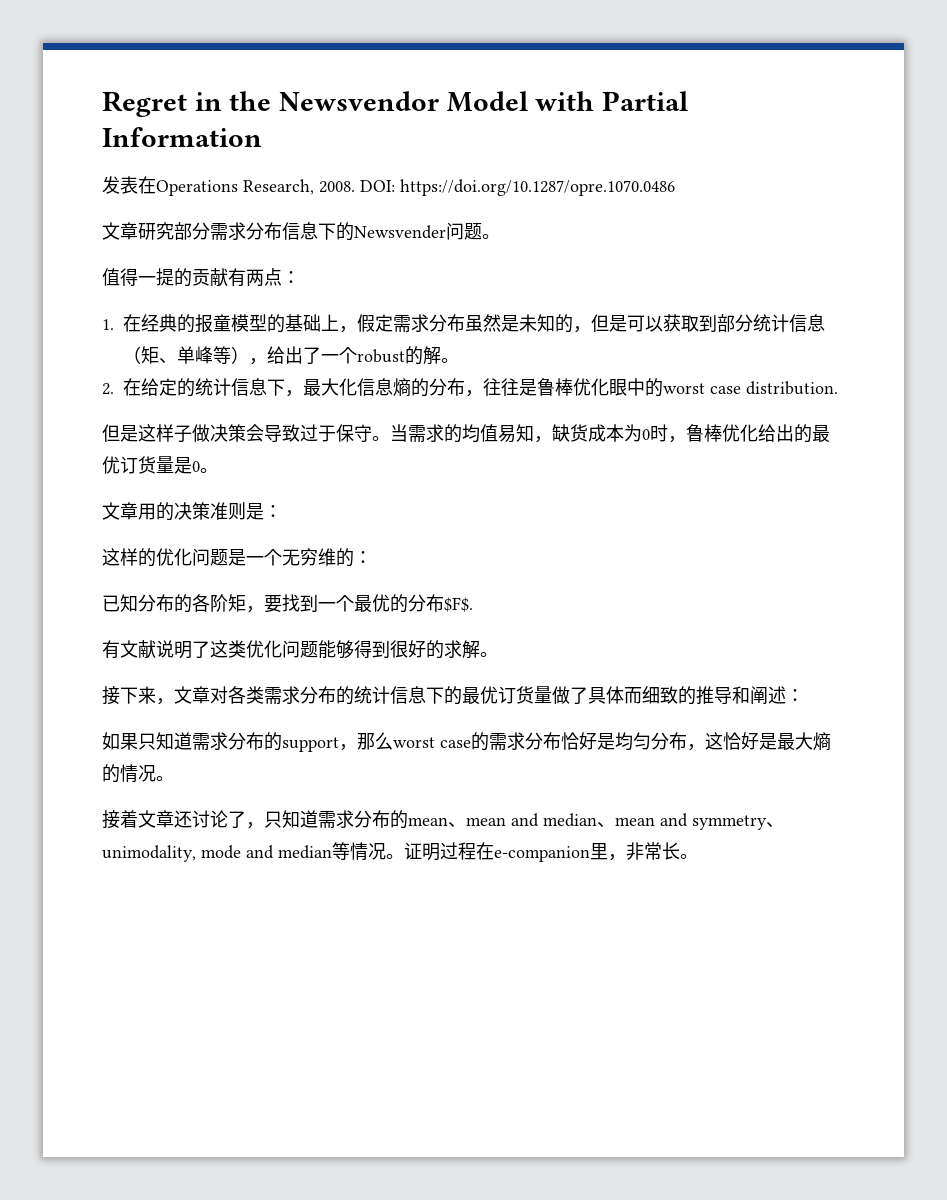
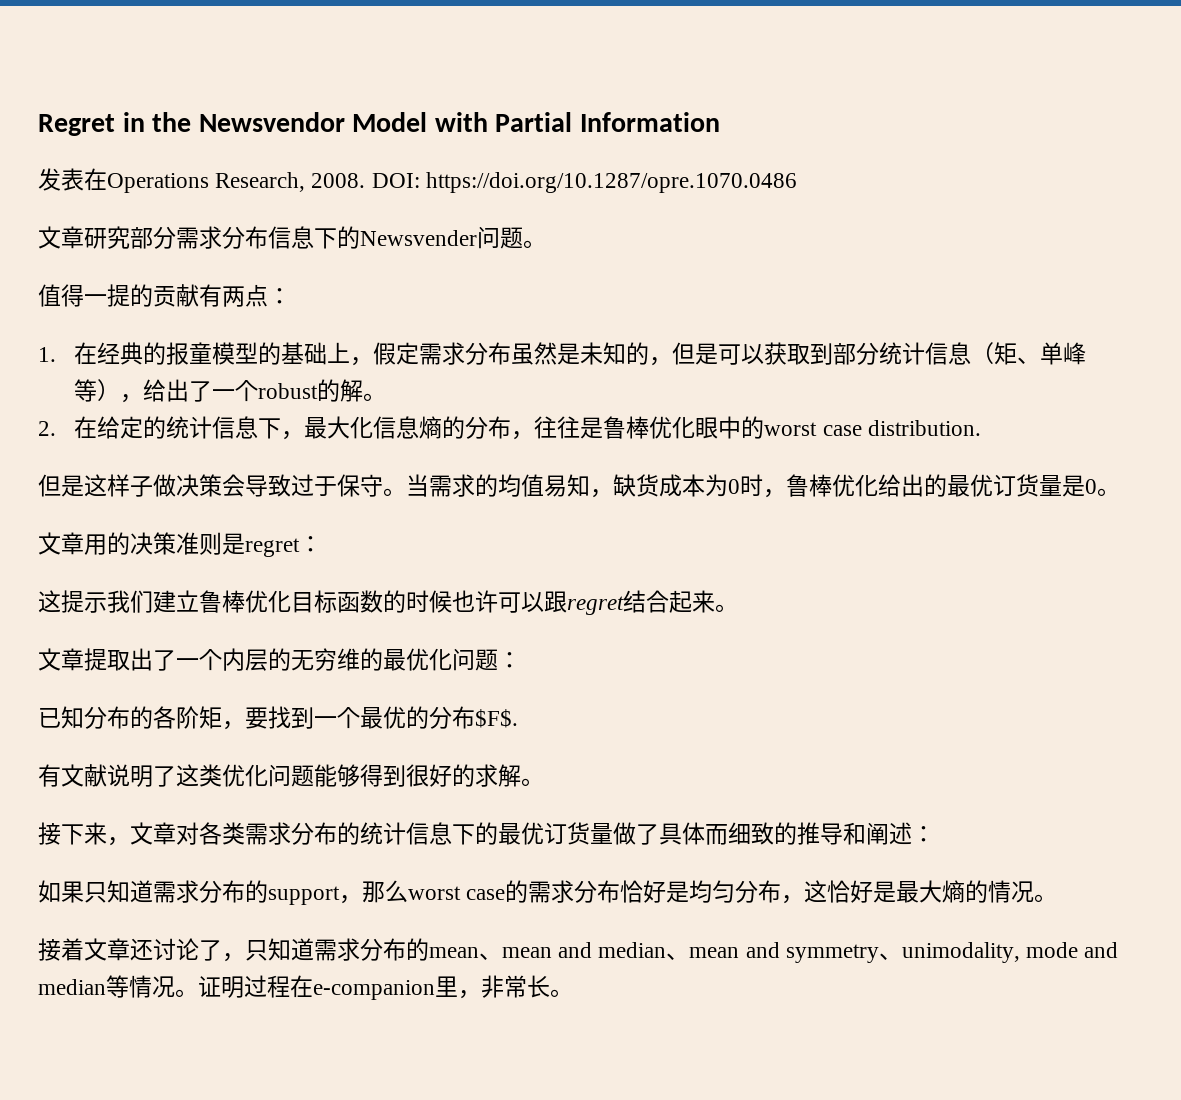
(264, 511) none -> [245,538,300,557] regret
[120,548,354,567] 样的优化问题是一个无穷维的 -> [61,590,738,615] [38,648,498,671] 提示我们建立鲁棒优化目标函数的时候也许可以跟regret结合起来。 // 文章提取出了一个内层的无穷维的最优化问题

